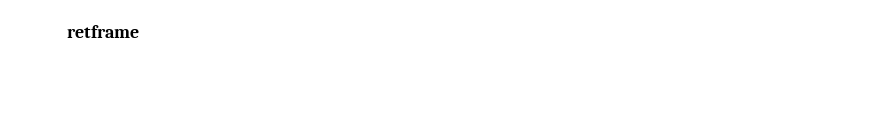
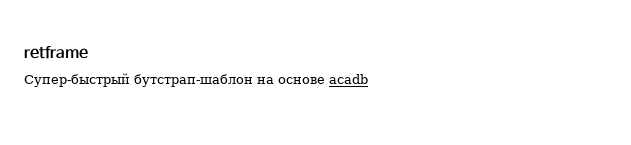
(139, 31) none -> [24,73,368,87] // Супер-быстрый бутстрап-шаблон на основе acadb

